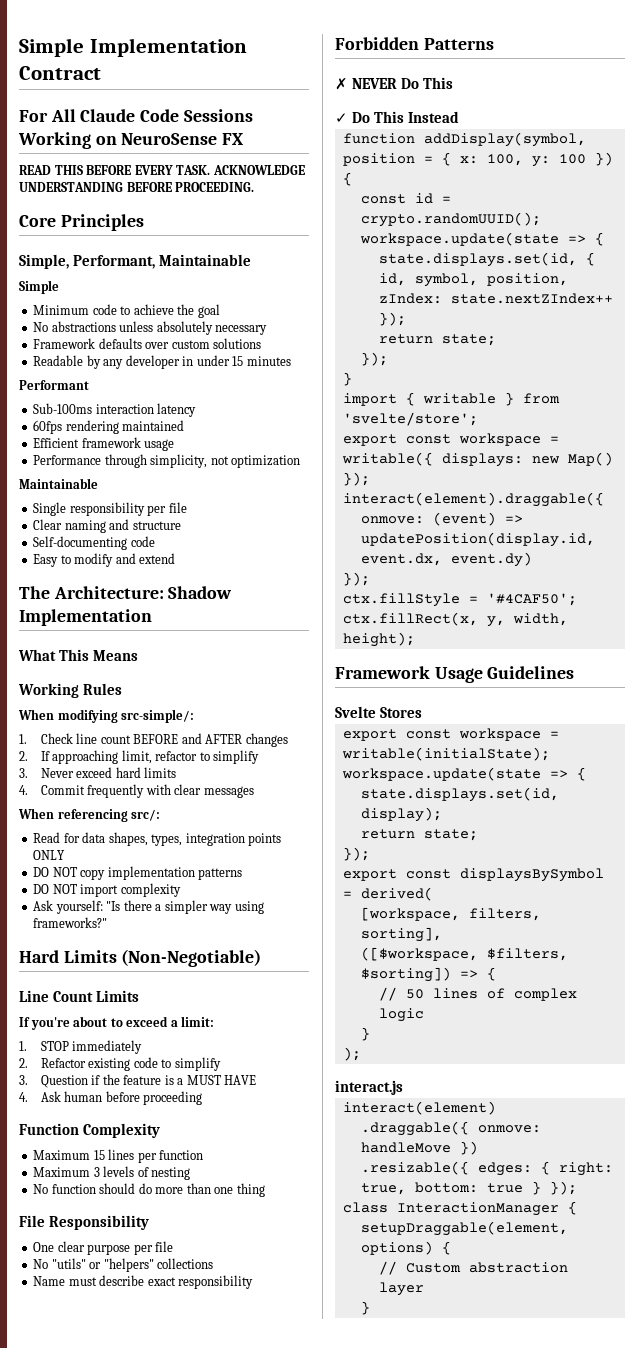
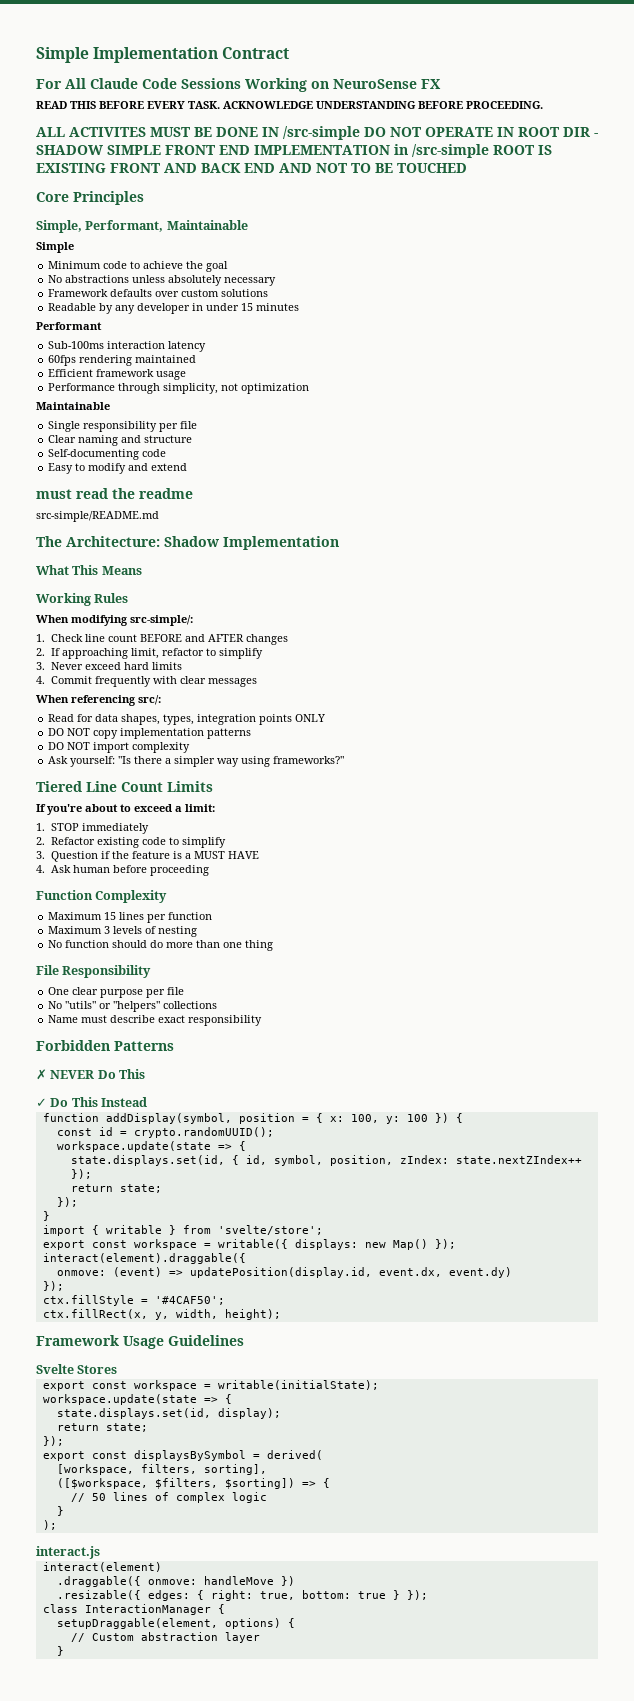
(255, 187) none -> [36,126,598,140] [36,144,552,158] [36,163,467,173] // ALL ACTIVITES MUST BE DONE IN /src-simple DO NOT OPERATE IN ROOT DIR - SHADOW SIMPLE FRONT END IMPLEMENTATION in /src-simple ROOT IS EXISTING FRONT AND BACK END AND NOT TO BE TOUCHED
(176, 558) none -> [36,488,193,499] [36,511,159,522] // must read the readme // src-simple/README.md
[19,949,262,967] Hard Limits (Non-Negotiable) // -> [36,781,82,792] Tiered

